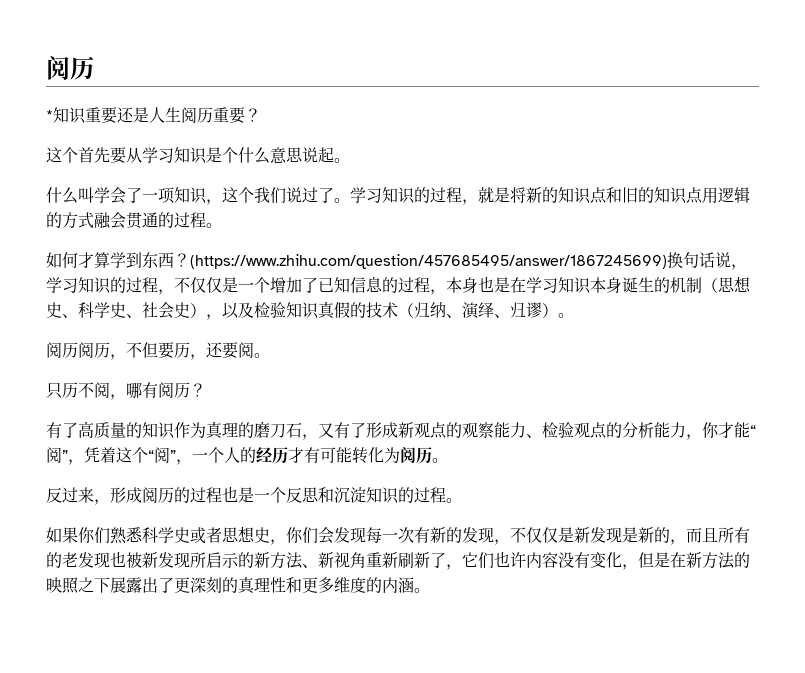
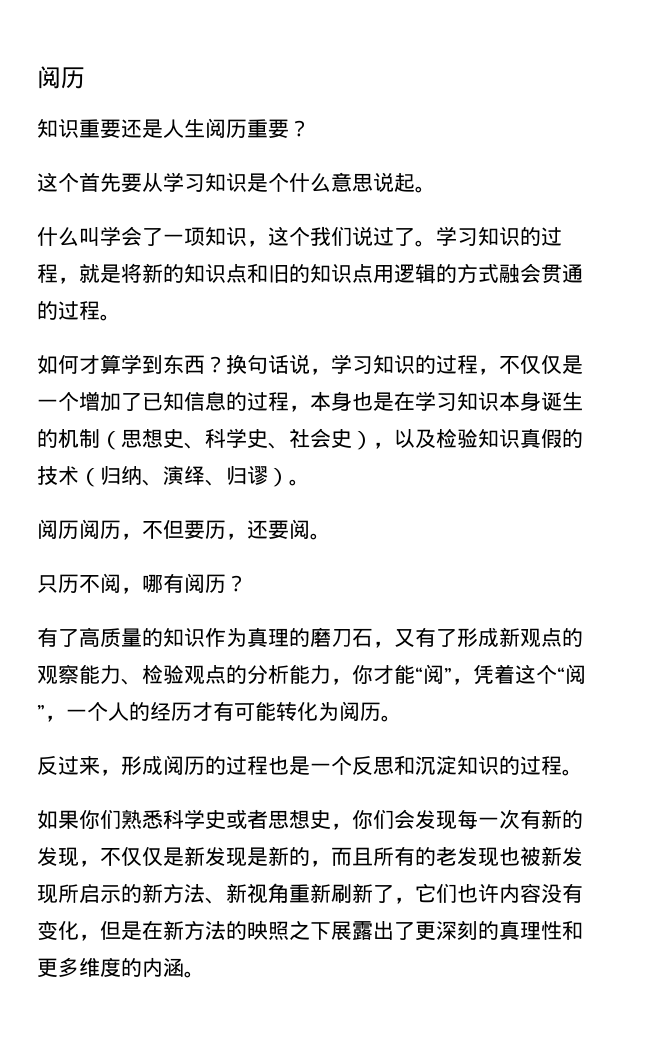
[46,110,53,121] * -> (85, 78) none
[190,254,667,269] (https://www.zhihu.com/question/457685495/answer/1867245699) -> (226, 364) none

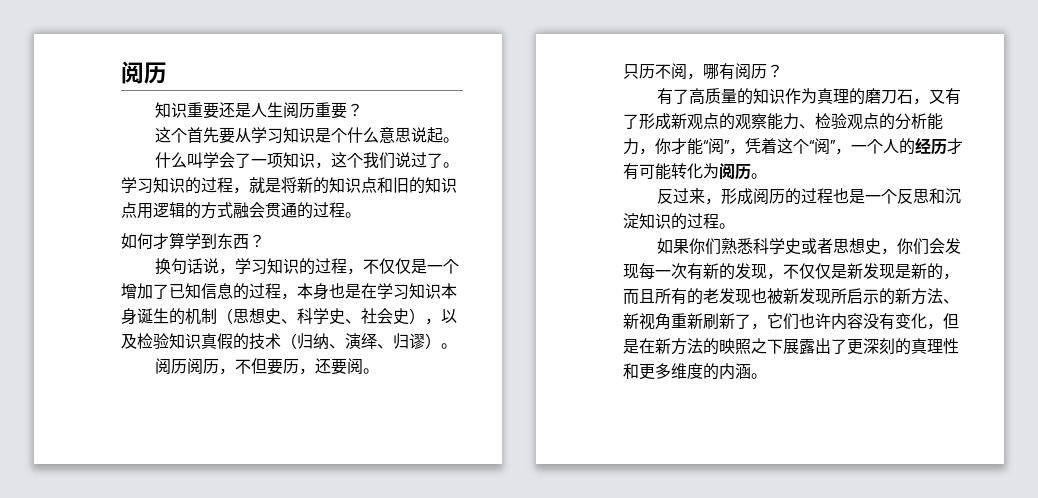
(226, 364) none -> (265, 241) //

